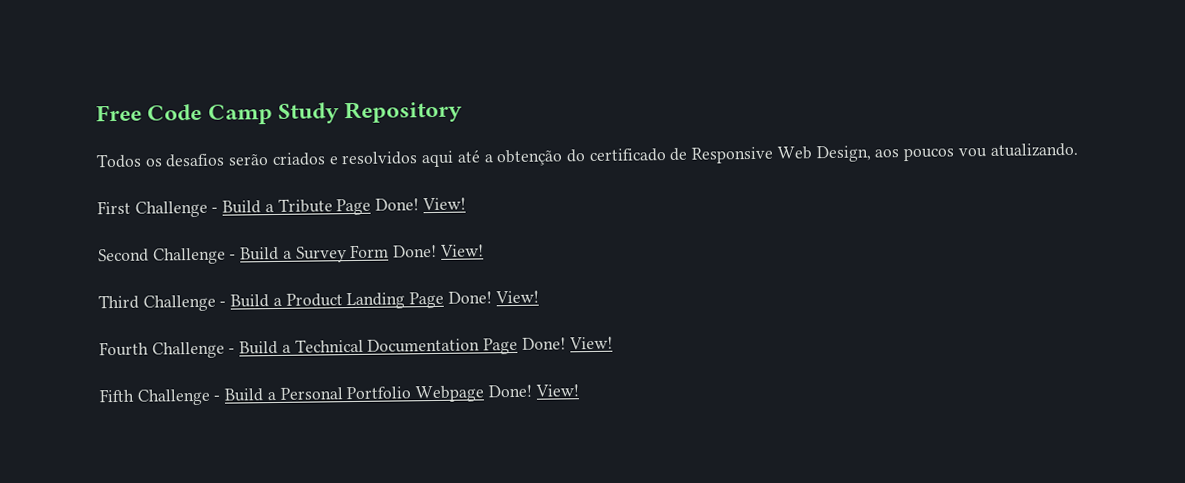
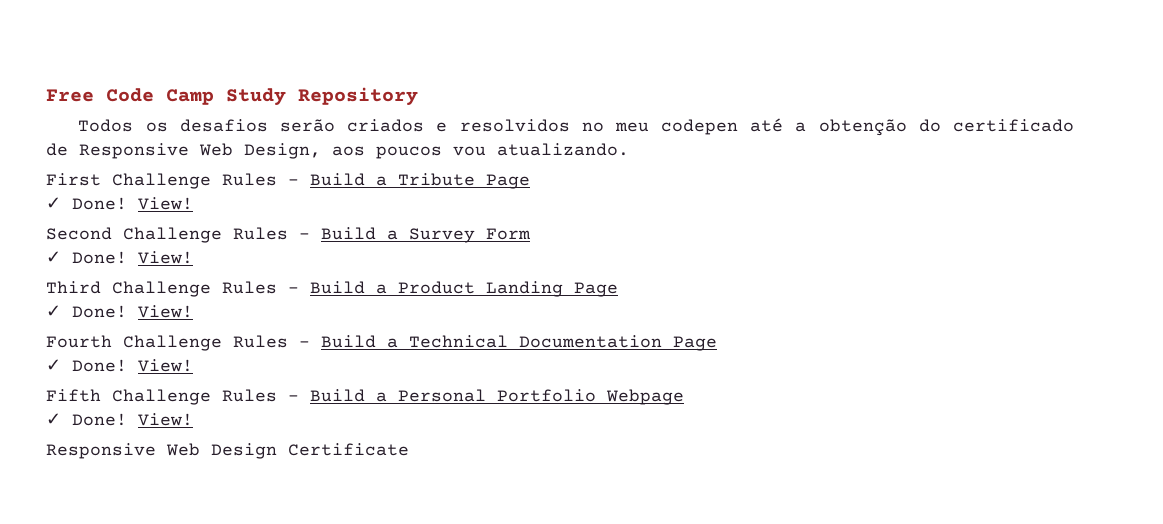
[421,150,455,168] aqui -> [581,119,739,135] no meu codepen
(208, 209) none -> [222,173,277,186] Rules
(372, 207) none -> [46,197,61,209] // ✓
(226, 256) none -> [233,227,288,240] Rules
(390, 251) none -> [46,251,61,263] // ✓
(216, 303) none -> [222,281,277,294] Rules
(445, 300) none -> [46,305,61,317] // ✓
(225, 350) none -> [233,335,288,348] Rules
(519, 346) none -> [46,359,61,371] // ✓
(211, 397) none -> [222,389,277,402] Rules
[487,384,579,398] Done! View! -> [46,413,193,426] [46,443,409,459] // ✓ Done! View! // Responsive Web Design Certificate

